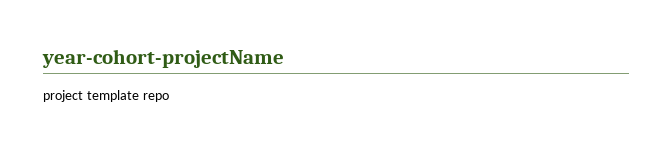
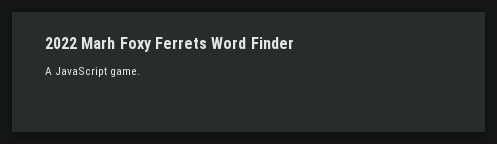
[42,49,284,68] [43,90,169,102] year-cohort-projectName // project template repo -> [45,37,294,52] [45,67,141,77] 2022 Marh Foxy Ferrets Word Finder // A JavaScript game.

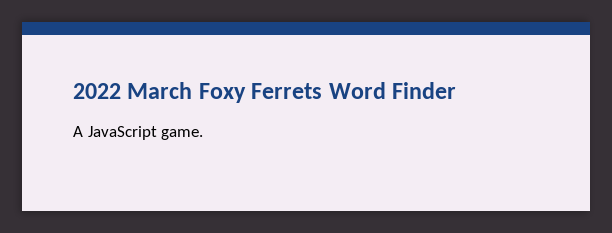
[81,37,116,49] Marh -> [127,82,193,99] March

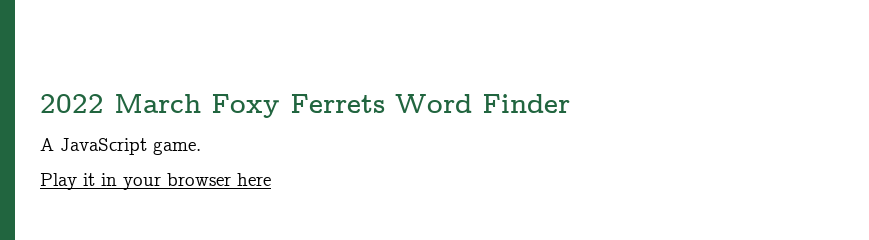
(204, 134) none -> [40,173,271,190] // Play it in your browser here

